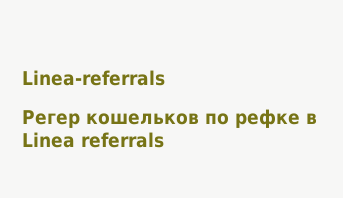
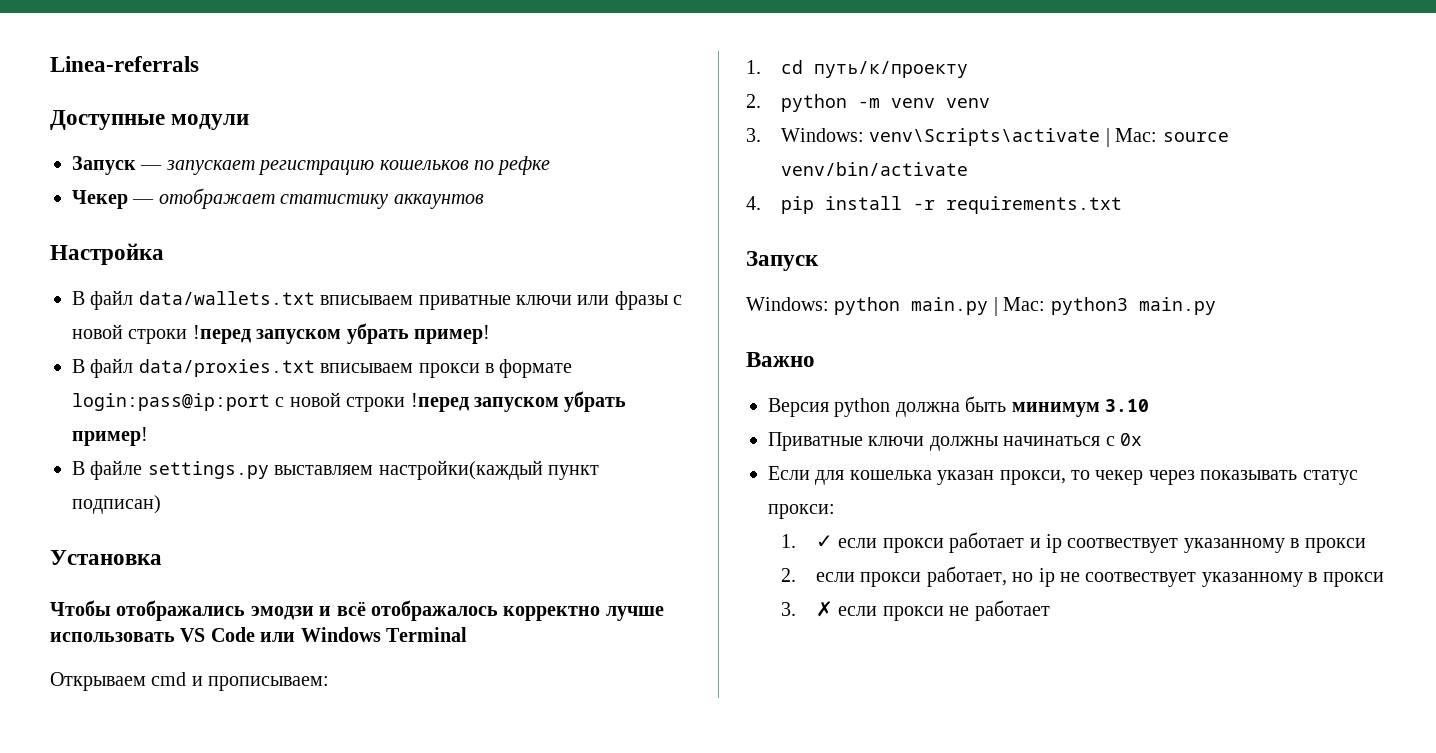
[22,109,317,128] [22,132,164,148] Регер кошельков по рефке в Linea referrals -> [50,110,250,130] [72,156,551,175] [72,188,484,209] [50,243,164,265] [72,290,683,310] [72,323,490,344] [72,358,573,378] [72,391,627,412] [72,427,148,446] [72,460,599,480] [72,495,161,514] [50,550,162,565] [50,600,664,621] [50,627,467,642] [50,672,330,691] [746,60,968,78] [746,94,990,112] [746,128,1229,147] [780,162,968,176] [746,196,1122,214] [746,251,819,271] [746,297,1216,316] [746,352,815,367] [768,396,1149,417] [768,432,1142,451] [768,466,1358,485] [768,504,835,519] [780,532,1366,553] [780,566,1384,587] [780,600,1050,621] Доступные модули // Запуск — запускает регистрацию кошельков по рефке // Чекер — отображает статистику аккаунтов // Настройка // В файл data/wallets.txt вписываем приватные ключи или фразы с новой строки !перед запуском убрать пример! // В файл data/proxies.txt вписываем прокси в формате login:pass@ip:port с новой строки !перед запуском убрать пример! // В файле settings.py выставляем настройки(каждый пункт подписан) // Установка // Чтобы отображались эмодзи и всё отображалось корректно лучше использовать VS Code или Windows Terminal // Открываем cmd и прописываем: // 1. cd путь/к/проекту // 2. python -m venv venv // 3. Windows: venv\Scripts\activate | Mac: source venv/bin/activate // 4. pip install -r requirements.txt // Запуск // Windows: python main.py | Mac: python3 main.py // Важно // Версия python должна быть минимум 3.10 // Приватные ключи должны начинаться с 0x // Если для кошелька указан прокси, то чекер через показывать статус прокси: // 1. ✓ если прокси работает и ip соотвествует указанному в прокси // 2. если прокси работает, но ip не соотвествует указанному в прокси // 3. ✗ если прокси не работает

